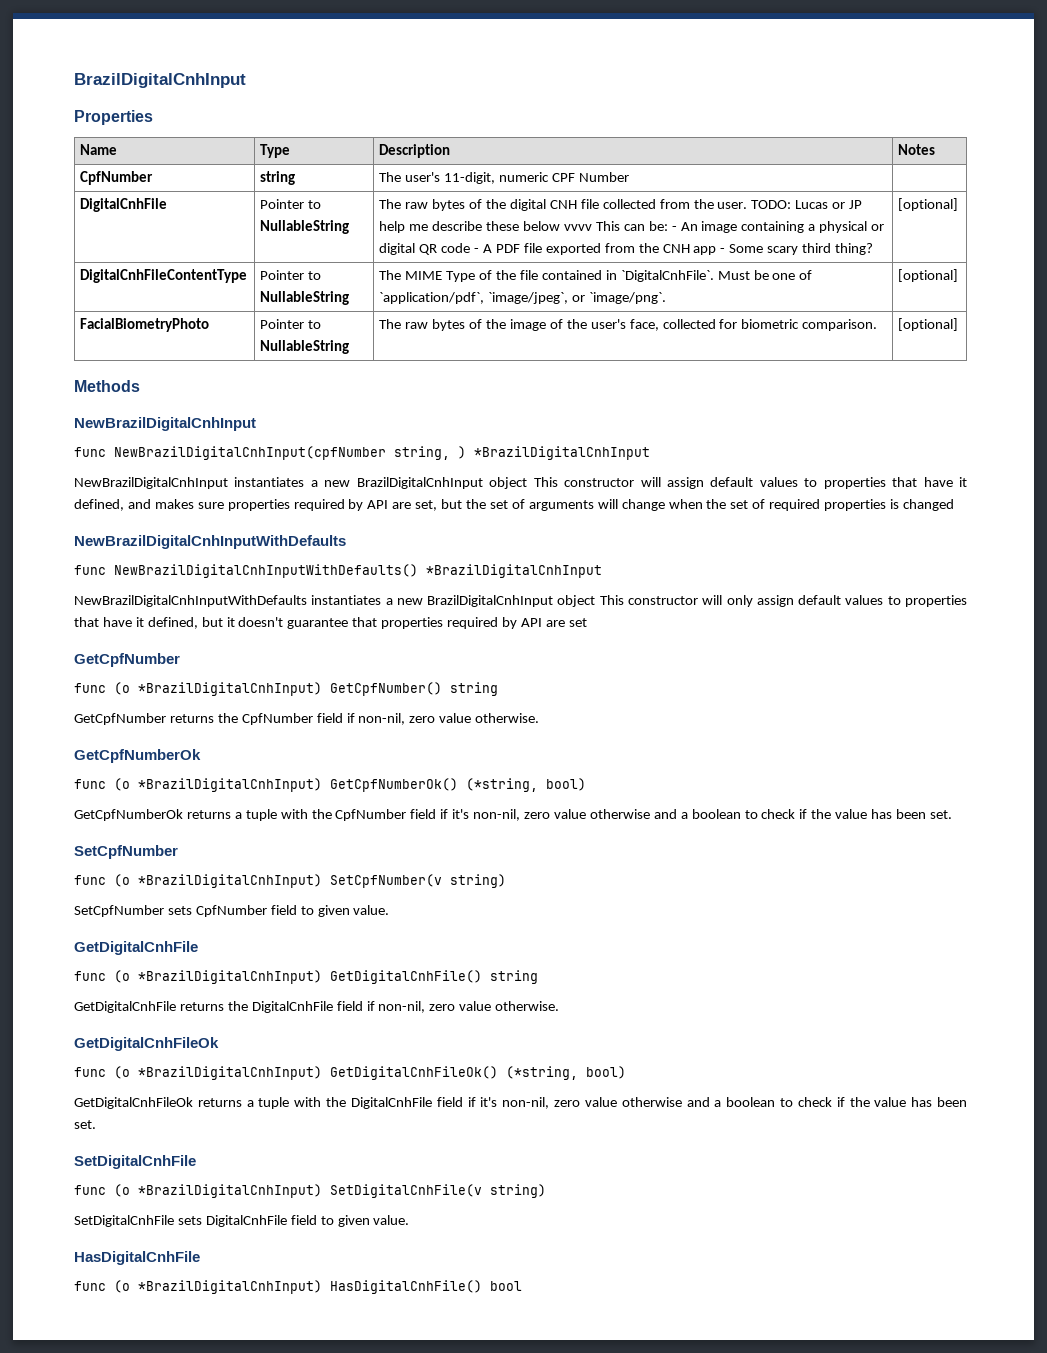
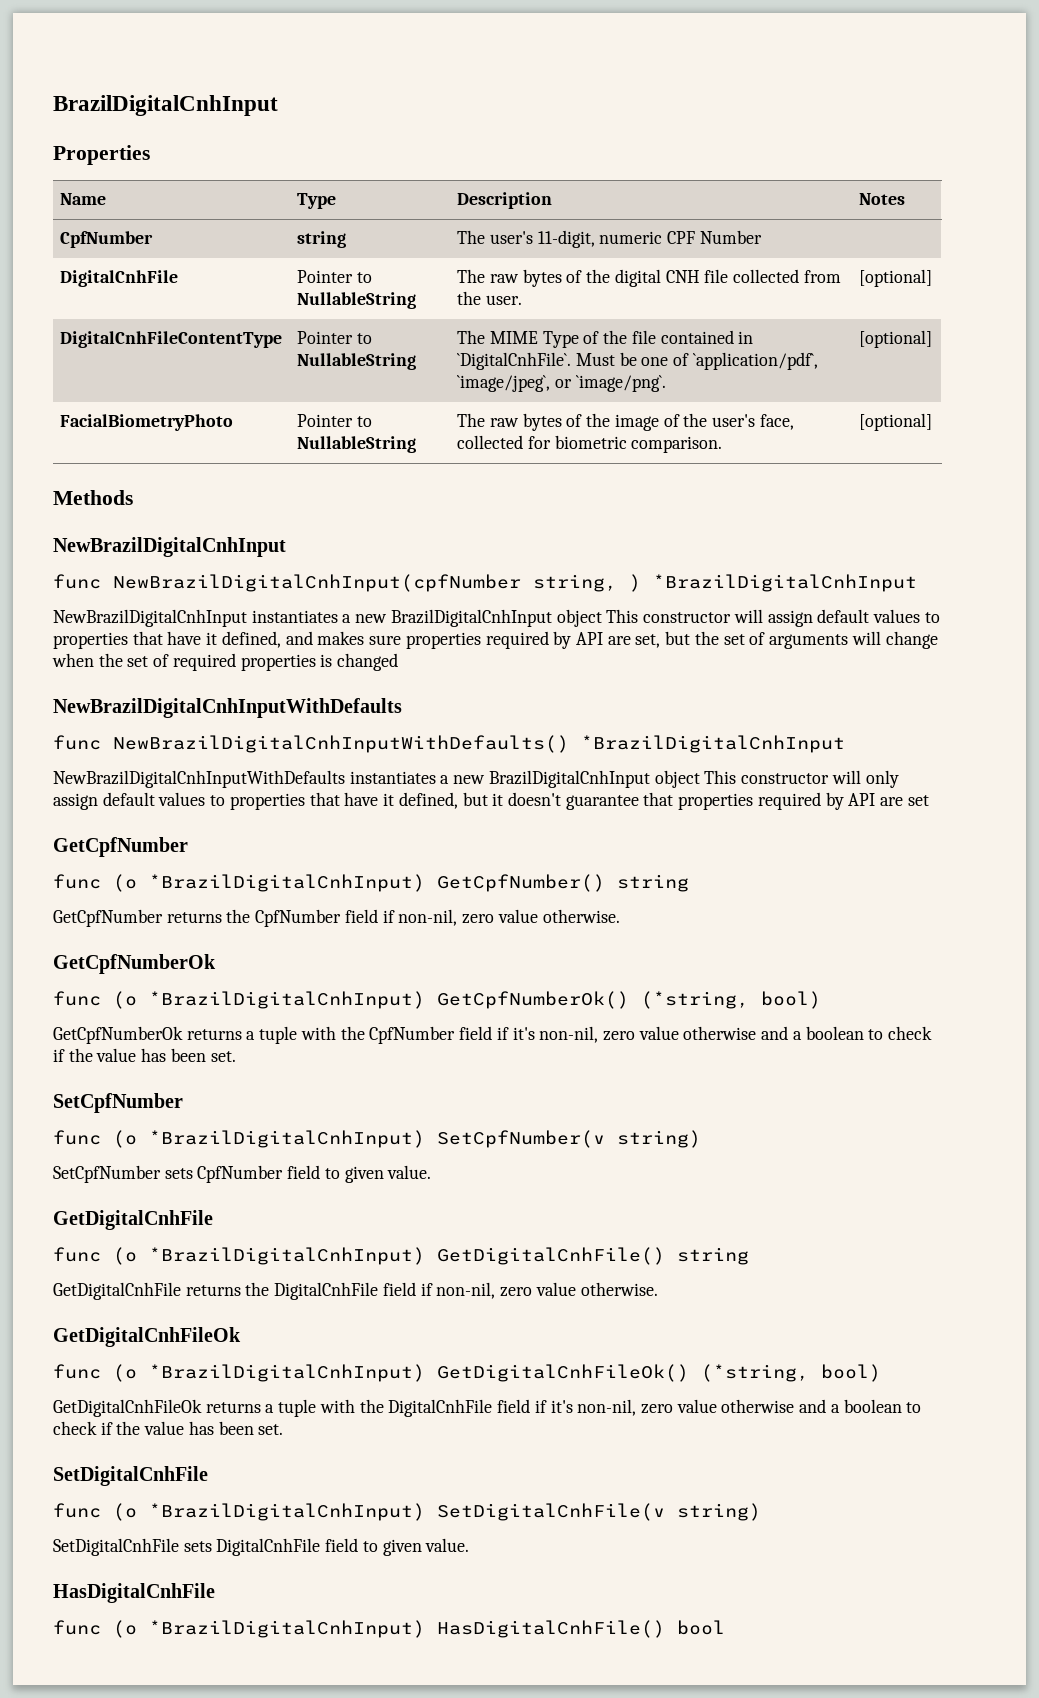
[751,200,863,209] [379,221,885,233] [379,243,874,255] TODO: Lucas or JP help me describe these below vvvv This can be: - An image containing a physical or digital QR code - A PDF file exported from the CNH app - Some scary third thing? -> (522, 300) none

